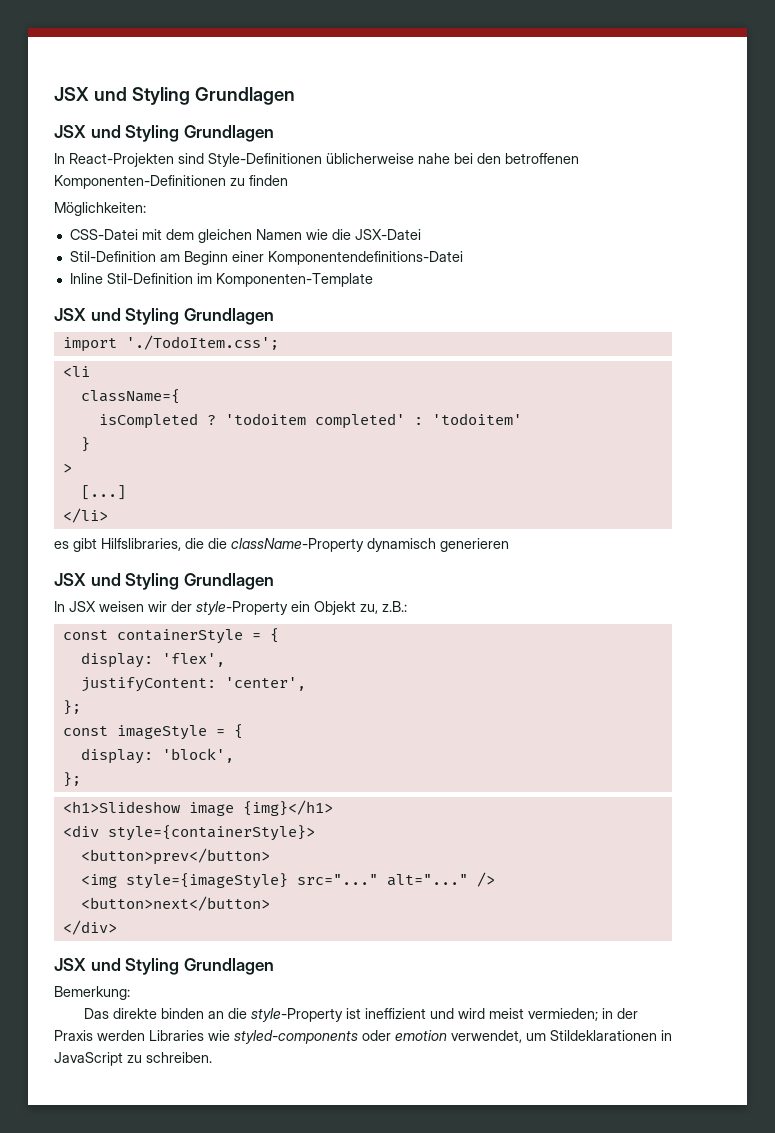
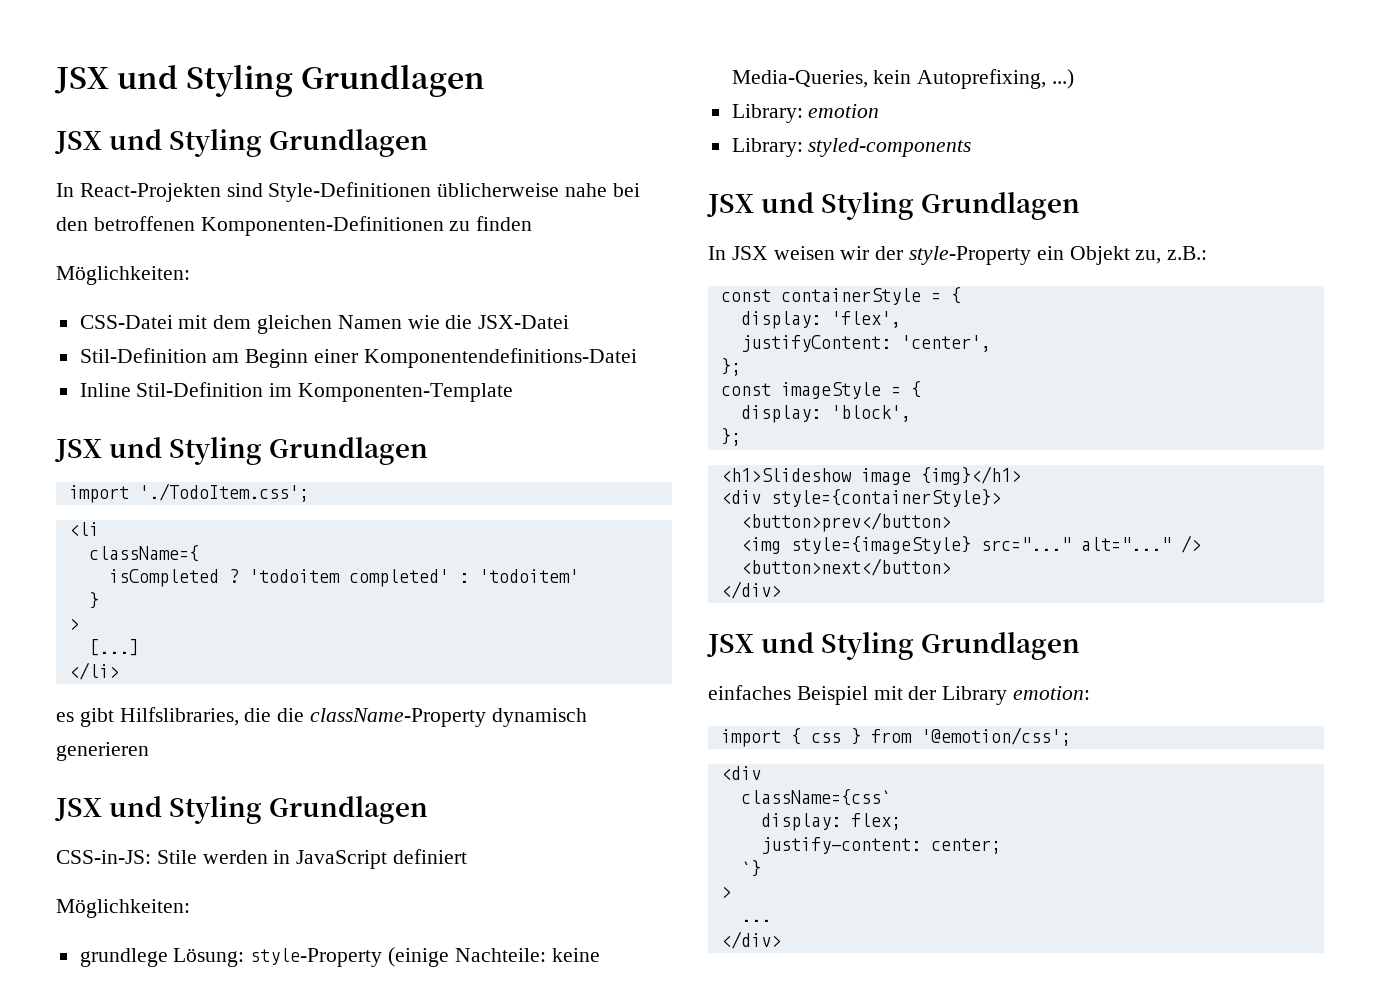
(274, 581) none -> [56,849,468,869] [56,899,190,918] [79,947,600,967] [731,69,1075,89] [731,104,880,123] [731,138,972,157] [706,192,1081,220] // CSS-in-JS: Stile werden in JavaScript definiert // Möglichkeiten: // grundlege Lösung: style-Property (einige Nachteile: keine Media-Queries, kein Autoprefixing, ...) // Library: emotion // Library: styled-components // JSX und Styling Grundlagen
[54,986,130,1000] [84,1008,639,1022] [54,1030,672,1044] [54,1052,212,1066] Bemerkung: // Das direkte binden an die style-Property ist ineffizient und wird meist vermieden; in der Praxis werden Libraries wie styled-components oder emotion verwendet, um Stildeklarationen in JavaScript zu schreiben. -> [708,685,1091,705] [720,727,1071,747] [720,766,761,780] [740,789,891,806] [760,813,901,831] [760,837,1001,854] [740,860,761,877] [720,886,731,898] [740,919,771,922] [720,931,781,949] einfaches Beispiel mit der Library emotion: // import { css } from '@emotion/css'; // <div // className={css` // display: flex; // justify-content: center; // `} // > // ... // </div>

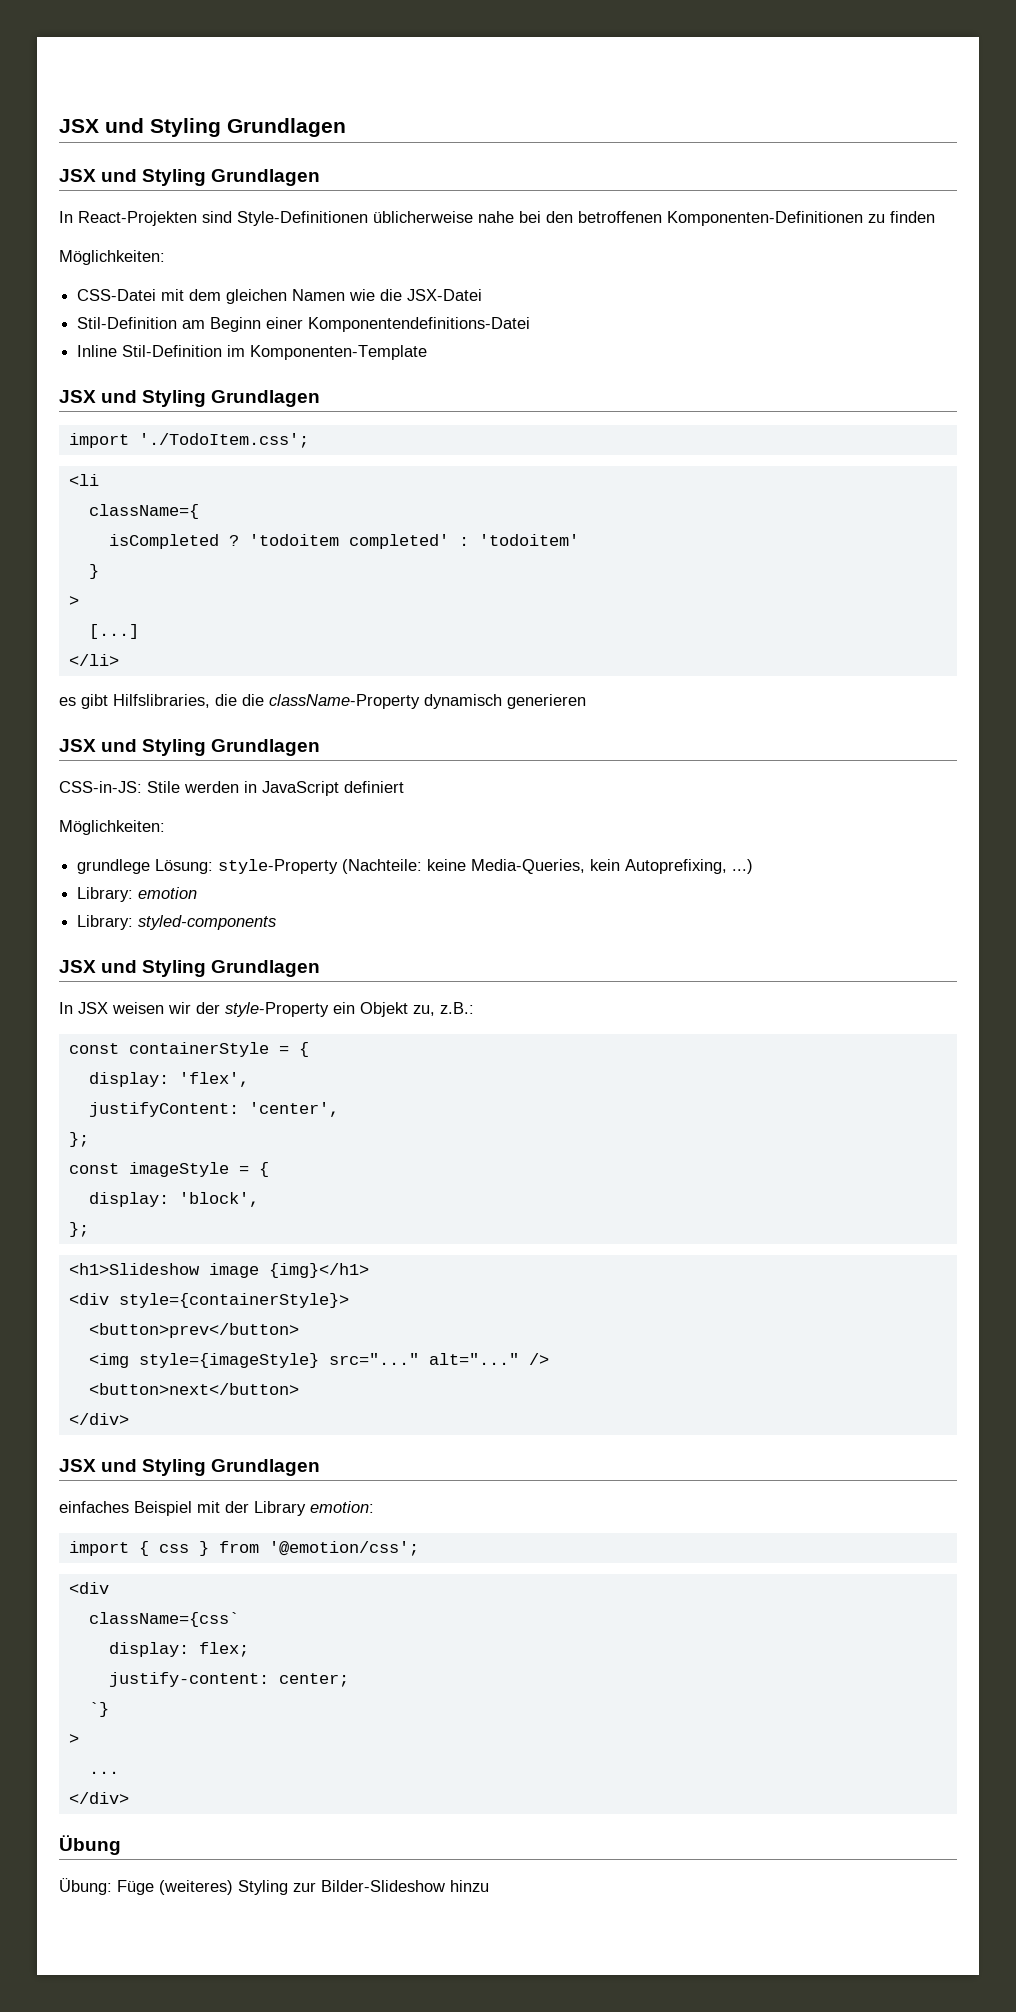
[388,947,546,967] (einige Nachteile: -> [342,859,423,874] (Nachteile:
(781, 940) none -> [59,1835,121,1855] [59,1878,489,1895] // Übung // Übung: Füge (weiteres) Styling zur Bilder-Slideshow hinzu

